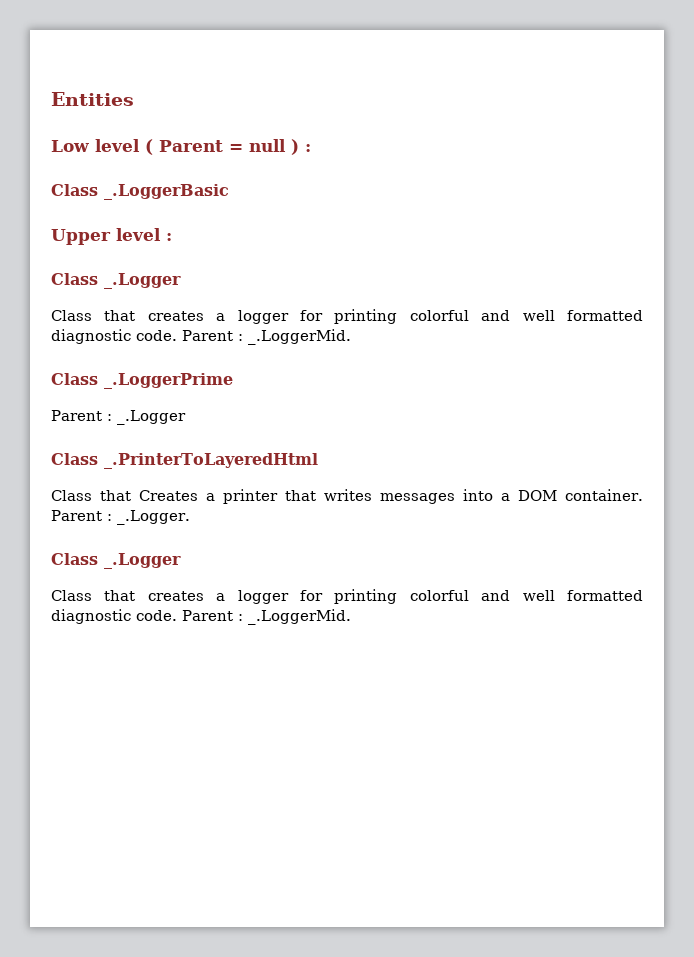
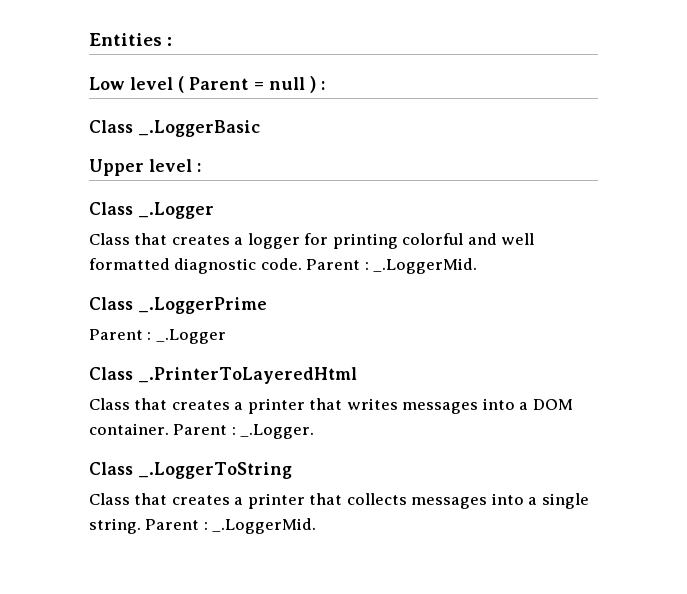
(134, 99) none -> [167,37,173,46] :
[139,490,199,501] Creates -> [171,400,230,410] creates
[104,553,181,569] [51,589,643,604] [51,609,177,624] _.Logger // Class that creates a logger for printing colorful and well formatted diagnostic code. -> [137,462,292,479] [89,493,589,509] [89,518,141,534] _.LoggerToString // Class that creates a printer that collects messages into a single string.

